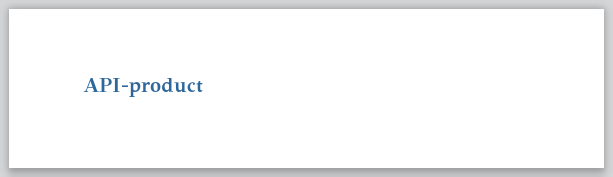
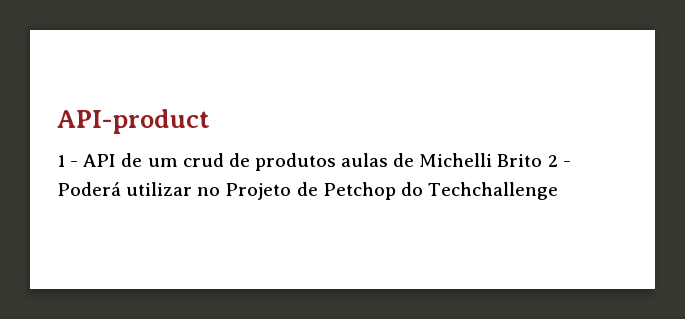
(203, 87) none -> [57,153,571,171] [57,182,558,200] // 1 - API de um crud de produtos aulas de Michelli Brito 2 - Poderá utilizar no Projeto de Petchop do Techchallenge

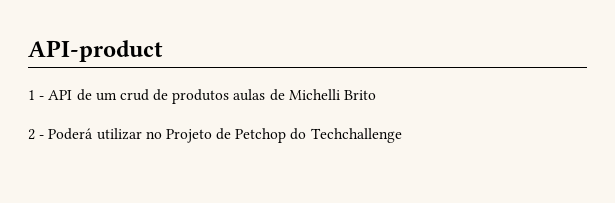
(543, 160) none -> (377, 95) //

